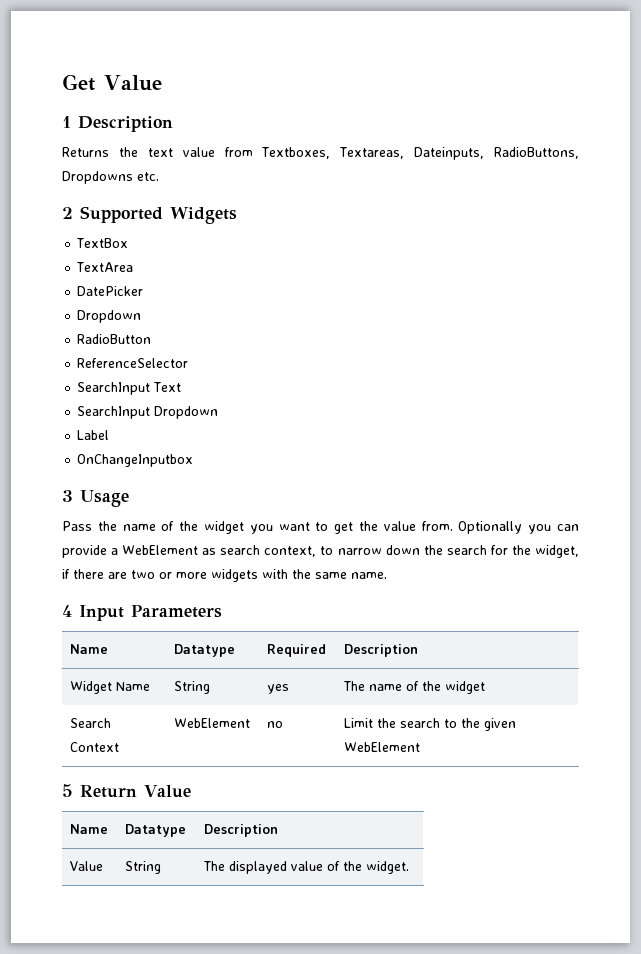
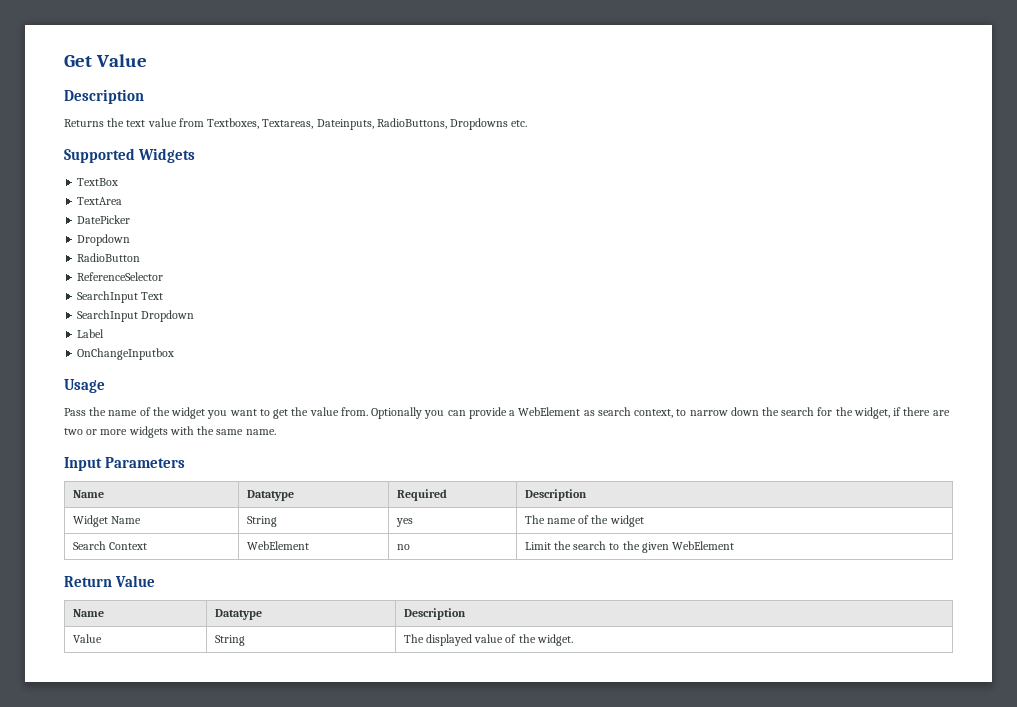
[62,116,71,128] 1 -> (148, 60) none
[62,207,73,219] 2 -> (528, 123) none
[62,490,73,502] 3 -> (175, 354) none
[62,605,72,617] 4 -> (276, 432) none
[62,784,73,797] 5 -> (735, 545) none

